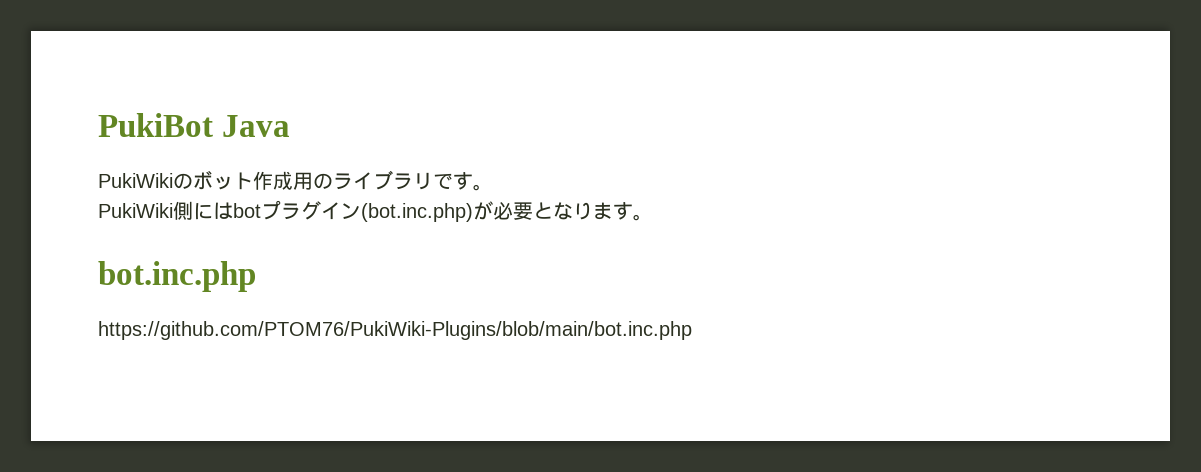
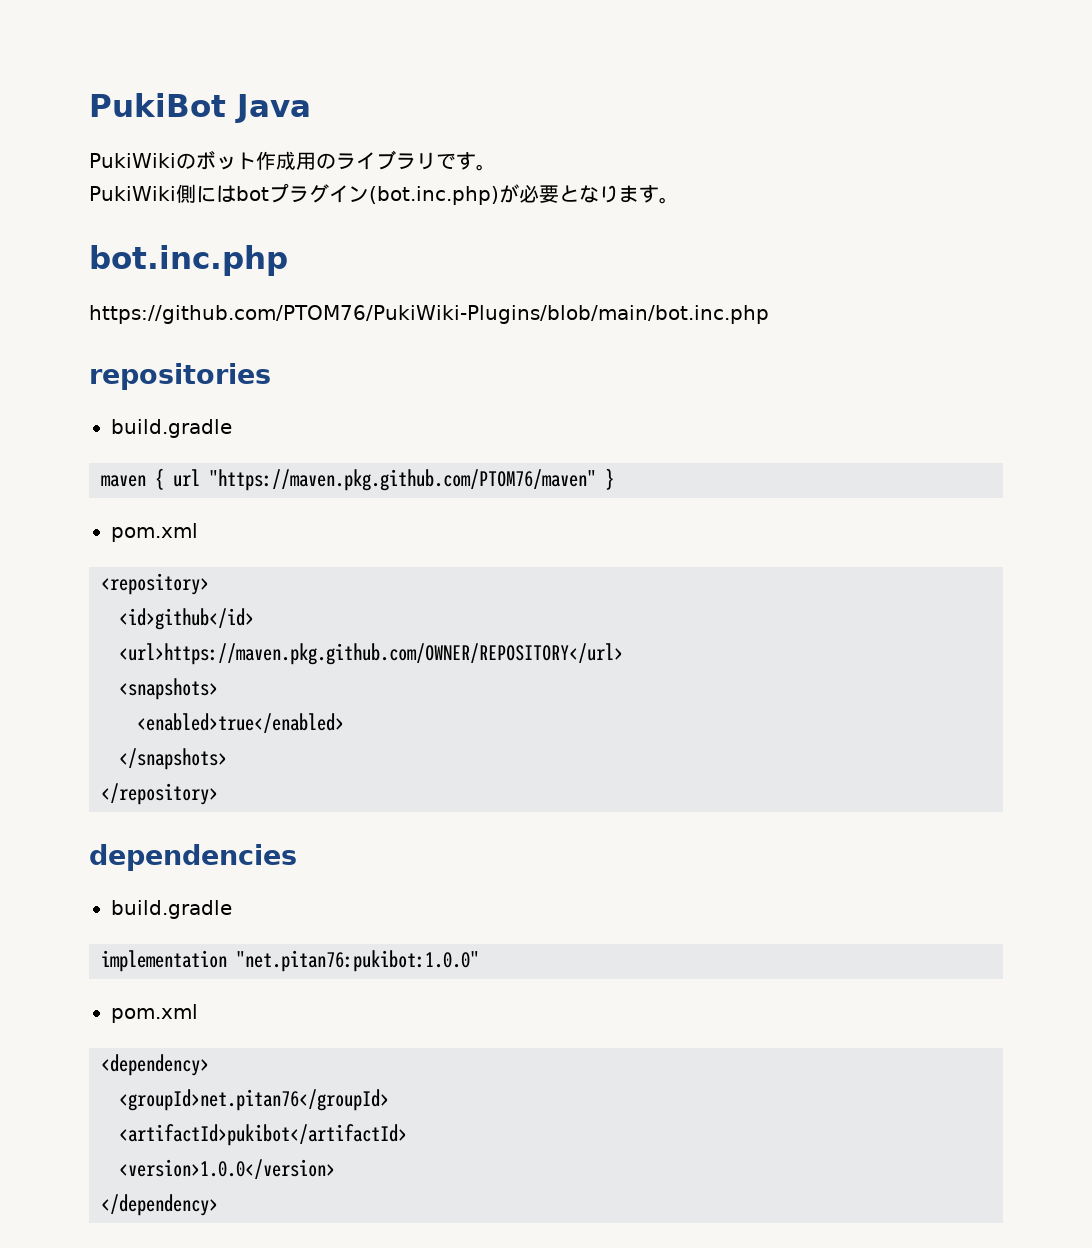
(692, 330) none -> [89,363,271,390] [111,419,232,438] [101,468,614,491] [111,523,198,542] [101,573,209,595] [119,608,254,630] [119,643,623,665] [119,678,218,700] [137,713,344,733] [119,748,227,770] [101,783,218,805] [89,844,297,871] [111,900,232,919] [101,950,479,972] [111,1004,198,1023] [101,1054,209,1076] [119,1089,389,1111] [119,1124,407,1146] [119,1159,335,1179] [101,1194,218,1216] // repositories // build.gradle // maven { url "https://maven.pkg.github.com/PTOM76/maven" } // pom.xml // <repository> // <id>github</id> // <url>https://maven.pkg.github.com/OWNER/REPOSITORY</url> // <snapshots> // <enabled>true</enabled> // </snapshots> // </repository> // dependencies // build.gradle // implementation "net.pitan76:pukibot:1.0.0" // pom.xml // <dependency> // <groupId>net.pitan76</groupId> // <artifactId>pukibot</artifactId> // <version>1.0.0</version> // </dependency>

